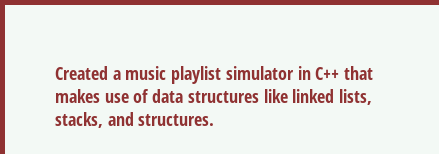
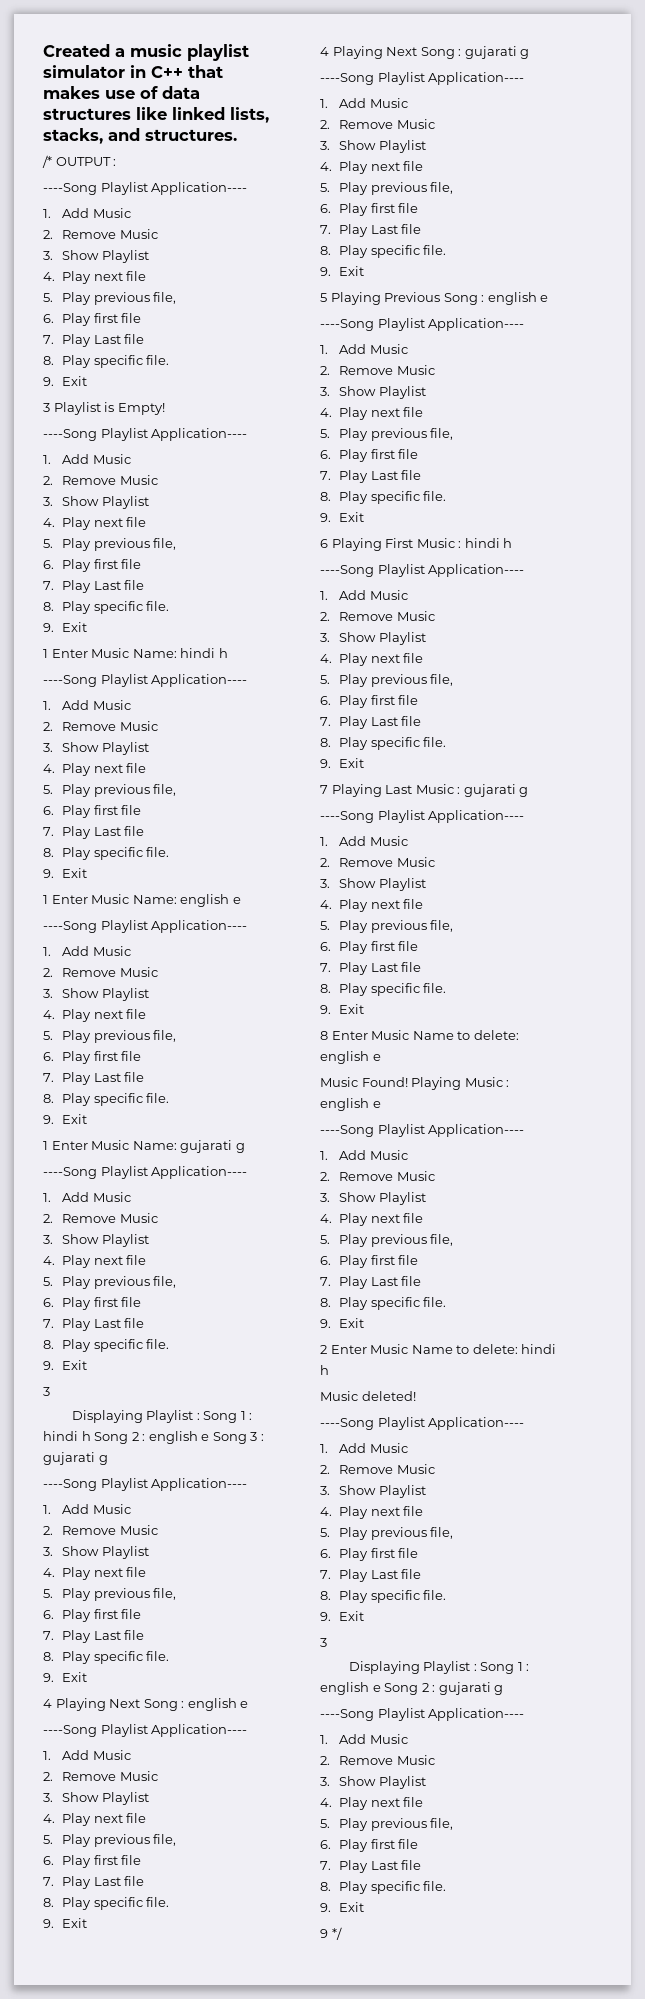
(215, 120) none -> [42,155,117,168] [43,182,248,195] [43,208,131,218] [43,229,158,239] [43,250,149,263] [43,271,147,284] [43,292,177,305] [43,313,142,326] [43,334,145,347] [43,355,170,368] [43,376,88,386] [43,402,165,415] [43,428,248,441] [43,454,131,464] [43,475,158,485] [43,496,149,509] [43,517,147,530] [43,538,177,551] [43,559,142,572] [43,580,145,593] [43,601,170,614] [43,622,88,632] [43,648,228,658] [43,674,248,687] [43,700,131,710] [43,721,158,731] [43,742,149,755] [43,763,147,776] [43,784,177,797] [43,805,142,818] [43,826,145,839] [43,847,170,860] [43,868,88,878] [43,894,241,907] [43,920,248,933] [43,946,131,956] [43,967,158,977] [43,988,149,1001] [43,1009,147,1022] [43,1030,177,1043] [43,1051,142,1064] [43,1072,145,1085] [43,1093,170,1106] [43,1114,88,1124] [43,1140,245,1153] [43,1166,248,1179] [43,1192,131,1202] [43,1213,158,1223] [43,1234,149,1247] [43,1255,147,1268] [43,1276,177,1289] [43,1297,142,1310] [43,1318,145,1331] [43,1339,170,1352] [43,1360,88,1370] [43,1387,50,1396] [71,1410,253,1423] [43,1431,264,1444] [43,1452,108,1465] [43,1478,248,1491] [43,1504,131,1514] [43,1525,158,1535] [43,1546,149,1559] [43,1567,147,1580] [43,1588,177,1601] [43,1609,142,1622] [43,1630,145,1643] [43,1651,170,1664] [43,1672,88,1682] [43,1698,249,1711] [43,1724,248,1737] [43,1750,131,1760] [43,1771,158,1781] [43,1792,149,1805] [43,1813,147,1826] [43,1834,177,1847] [43,1855,142,1868] [43,1876,145,1889] [43,1897,170,1910] [43,1918,88,1928] [320,46,530,59] [320,72,525,85] [320,98,408,108] [320,119,435,129] [320,140,426,153] [320,161,424,174] [320,182,454,195] [320,203,419,216] [320,224,422,237] [320,245,447,258] [320,266,365,276] [320,292,549,305] [320,318,525,331] [320,344,408,354] [320,365,435,375] [320,386,426,399] [320,407,424,420] [320,428,454,441] [320,449,419,462] [320,470,422,483] [320,491,447,504] [320,512,365,522] [320,538,513,551] [320,564,525,577] [320,590,408,600] [320,611,435,621] [320,632,426,645] [320,653,424,666] [320,674,454,687] [320,695,419,708] [320,716,422,729] [320,737,447,750] [320,758,365,768] [320,784,529,797] [320,810,525,823] [320,836,408,846] [320,857,435,867] [320,878,426,891] [320,899,424,912] [320,920,454,933] [320,941,419,954] [320,962,422,975] [320,983,447,996] [320,1004,365,1014] [320,1030,519,1040] [320,1051,381,1064] [320,1077,510,1090] [320,1098,381,1111] [320,1124,525,1137] [320,1150,408,1160] [320,1171,435,1181] [320,1192,426,1205] [320,1213,424,1226] [320,1234,454,1247] [320,1255,419,1268] [320,1276,422,1289] [320,1297,447,1310] [320,1318,365,1328] [320,1344,557,1354] [320,1365,329,1375] [320,1391,416,1401] [320,1417,525,1430] [320,1443,408,1453] [320,1464,435,1474] [320,1485,426,1498] [320,1506,424,1519] [320,1527,454,1540] [320,1548,419,1561] [320,1569,422,1582] [320,1590,447,1603] [320,1611,365,1621] [320,1638,327,1647] [348,1661,530,1674] [320,1682,504,1695] [320,1708,525,1721] [320,1734,408,1744] [320,1755,435,1765] [320,1776,426,1789] [320,1797,424,1810] [320,1818,454,1831] [320,1839,419,1852] [320,1860,422,1873] [320,1881,447,1894] [320,1902,365,1912] [320,1927,342,1940] // /* OUTPUT : // ----Song Playlist Application---- // 1. Add Music // 2. Remove Music // 3. Show Playlist // 4. Play next file // 5. Play previous file, // 6. Play first file // 7. Play Last file // 8. Play specific file. // 9. Exit // 3 Playlist is Empty! // ----Song Playlist Application---- // 1. Add Music // 2. Remove Music // 3. Show Playlist // 4. Play next file // 5. Play previous file, // 6. Play first file // 7. Play Last file // 8. Play specific file. // 9. Exit // 1 Enter Music Name: hindi h // ----Song Playlist Application---- // 1. Add Music // 2. Remove Music // 3. Show Playlist // 4. Play next file // 5. Play previous file, // 6. Play first file // 7. Play Last file // 8. Play specific file. // 9. Exit // 1 Enter Music Name: english e // ----Song Playlist Application---- // 1. Add Music // 2. Remove Music // 3. Show Playlist // 4. Play next file // 5. Play previous file, // 6. Play first file // 7. Play Last file // 8. Play specific file. // 9. Exit // 1 Enter Music Name: gujarati g // ----Song Playlist Application---- // 1. Add Music // 2. Remove Music // 3. Show Playlist // 4. Play next file // 5. Play previous file, // 6. Play first file // 7. Play Last file // 8. Play specific file. // 9. Exit // 3 // Displaying Playlist : Song 1 : hindi h Song 2 : english e Song 3 : gujarati g // ----Song Playlist Application---- // 1. Add Music // 2. Remove Music // 3. Show Playlist // 4. Play next file // 5. Play previous file, // 6. Play first file // 7. Play Last file // 8. Play specific file. // 9. Exit // 4 Playing Next Song : english e // ----Song Playlist Application---- // 1. Add Music // 2. Remove Music // 3. Show Playlist // 4. Play next file // 5. Play previous file, // 6. Play first file // 7. Play Last file // 8. Play specific file. // 9. Exit // 4 Playing Next Song : gujarati g // ----Song Playlist Application---- // 1. Add Music // 2. Remove Music // 3. Show Playlist // 4. Play next file // 5. Play previous file, // 6. Play first file // 7. Play Last file // 8. Play specific file. // 9. Exit // 5 Playing Previous Song : english e // ----Song Playlist Application---- // 1. Add Music // 2. Remove Music // 3. Show Playlist // 4. Play next file // 5. Play previous file, // 6. Play first file // 7. Play Last file // 8. Play specific file. // 9. Exit // 6 Playing First Music : hindi h // ----Song Playlist Application---- // 1. Add Music // 2. Remove Music // 3. Show Playlist // 4. Play next file // 5. Play previous file, // 6. Play first file // 7. Play Last file // 8. Play specific file. // 9. Exit // 7 Playing Last Music : gujarati g // ----Song Playlist Application---- // 1. Add Music // 2. Remove Music // 3. Show Playlist // 4. Play next file // 5. Play previous file, // 6. Play first file // 7. Play Last file // 8. Play specific file. // 9. Exit // 8 Enter Music Name to delete: english e // Music Found! Playing Music : english e // ----Song Playlist Application---- // 1. Add Music // 2. Remove Music // 3. Show Playlist // 4. Play next file // 5. Play previous file, // 6. Play first file // 7. Play Last file // 8. Play specific file. // 9. Exit // 2 Enter Music Name to delete: hindi h // Music deleted! // ----Song Playlist Application---- // 1. Add Music // 2. Remove Music // 3. Show Playlist // 4. Play next file // 5. Play previous file, // 6. Play first file // 7. Play Last file // 8. Play specific file. // 9. Exit // 3 // Displaying Playlist : Song 1 : english e Song 2 : gujarati g // ----Song Playlist Application---- // 1. Add Music // 2. Remove Music // 3. Show Playlist // 4. Play next file // 5. Play previous file, // 6. Play first file // 7. Play Last file // 8. Play specific file. // 9. Exit // 9 */

